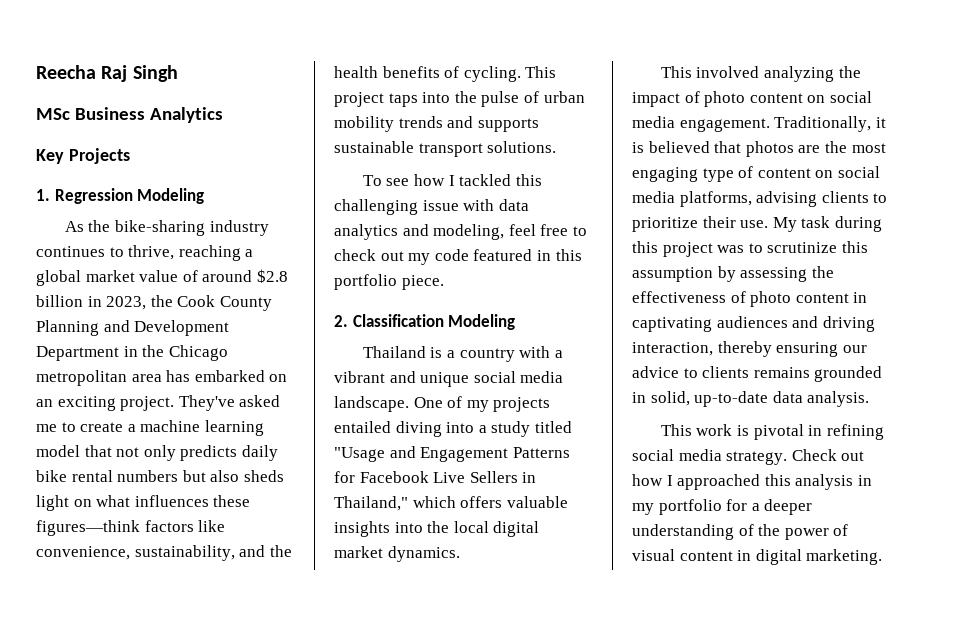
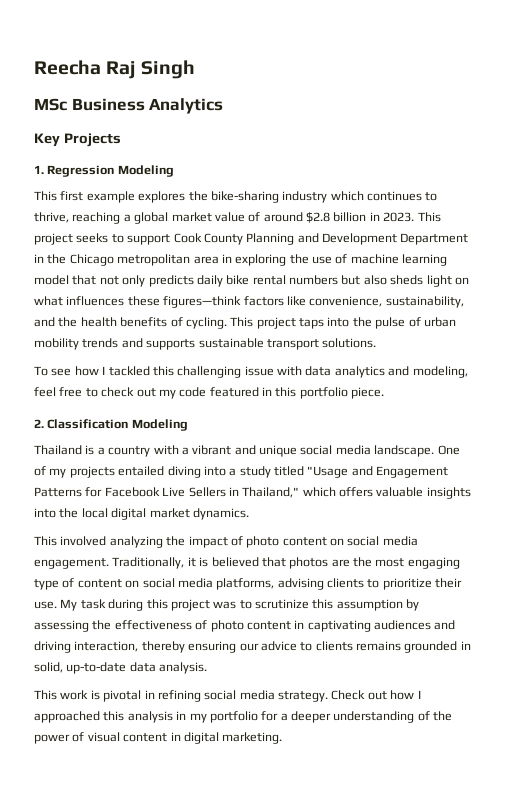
[64,221,84,232] As -> [34,191,186,203] This first example explores
(269, 228) none -> [330,191,364,201] which
[106,295,173,310] 2023, the -> [383,212,441,222] [34,233,171,245] 2023. This project seeks to support
[166,370,288,382] [36,395,281,411] [36,422,136,432] has embarked on an exciting project. They've asked me to create a -> [221,254,348,266] in exploring the use of

